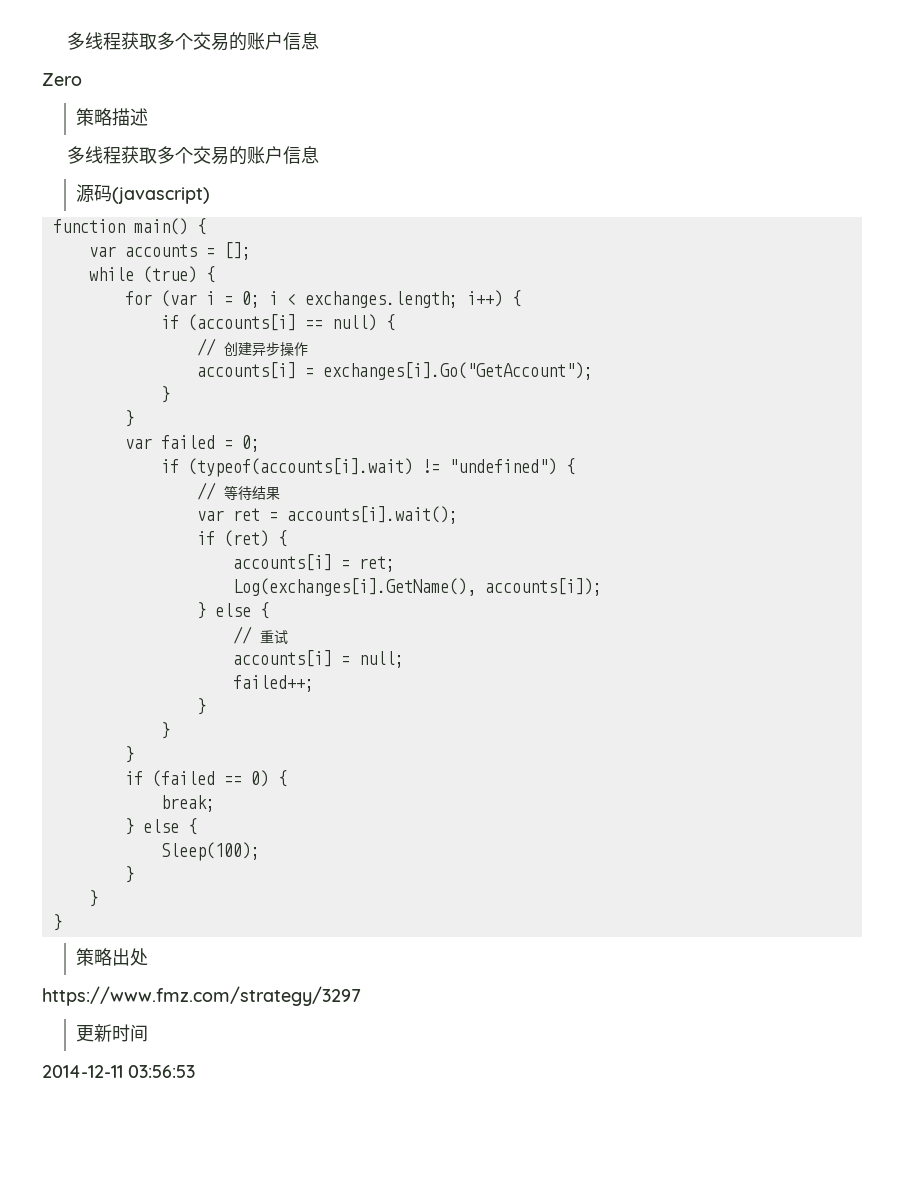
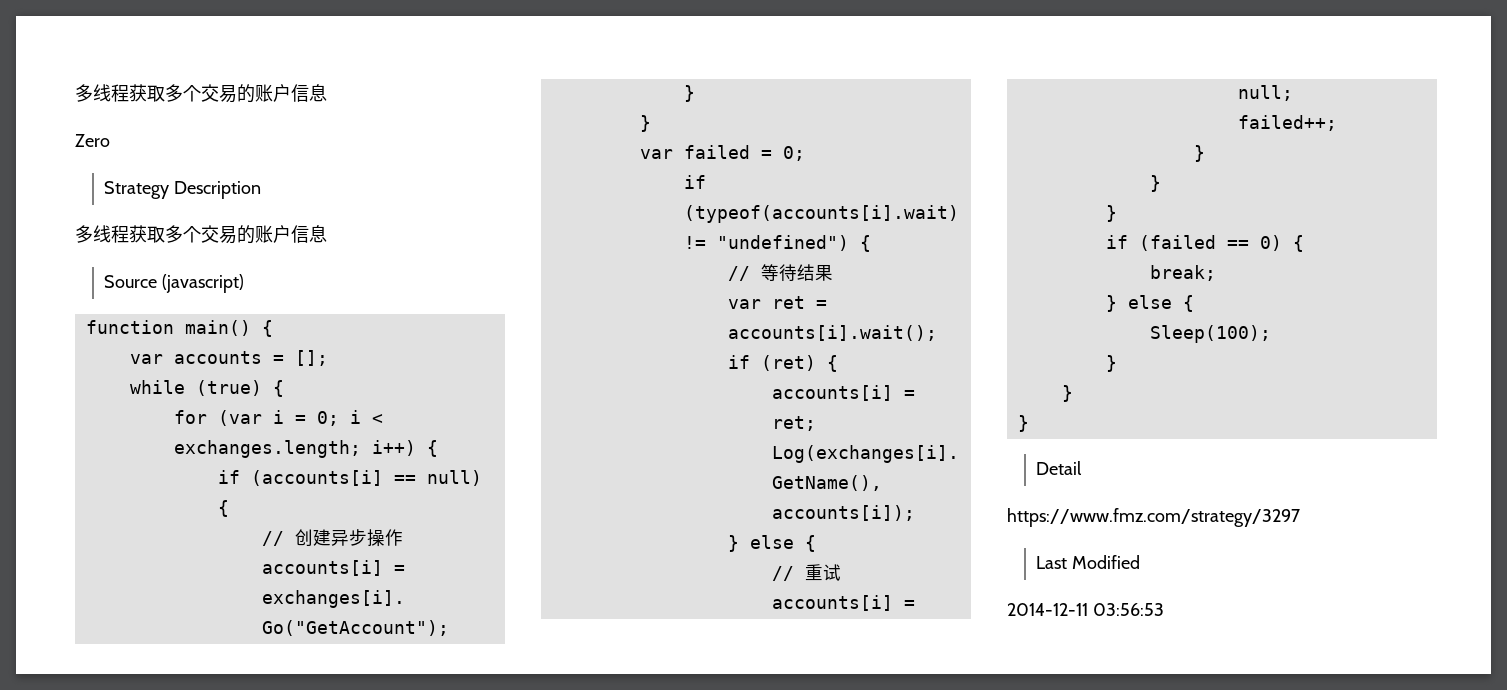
[76,108,149,126] [66,146,319,165] [76,184,113,203] 策略描述 // 多线程获取多个交易的账户信息 // 源码 -> [104,181,262,199] [75,225,327,244] [104,275,158,288] Strategy Description // 多线程获取多个交易的账户信息 // Source
[76,948,149,966] 策略出处 -> [1036,461,1083,475] Detail
[76,1024,149,1042] 更新时间 -> [1036,555,1141,569] Last Modified

